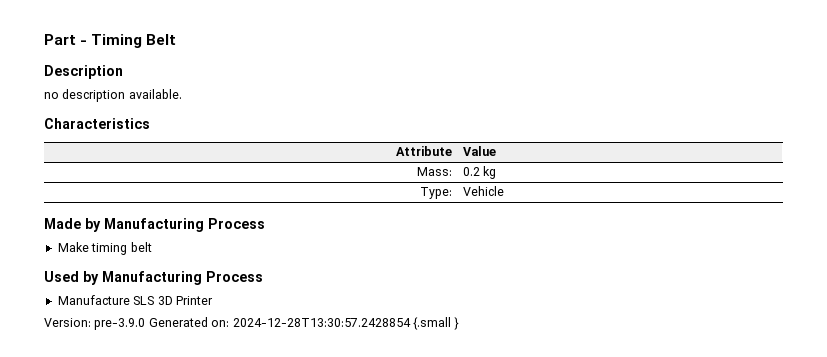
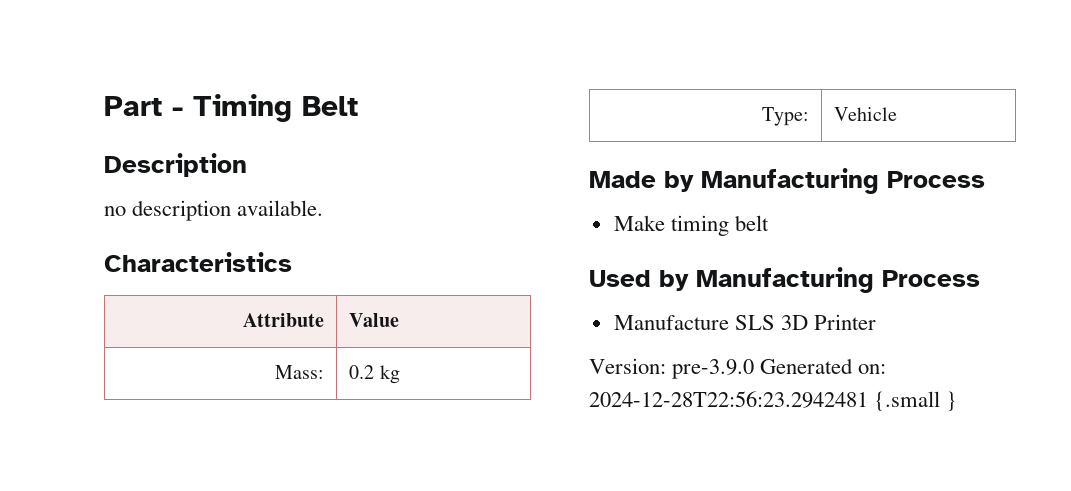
[232,318,411,327] 2024-12-28T13:30:57.2428854 -> [589,391,868,408] 2024-12-28T22:56:23.2942481

